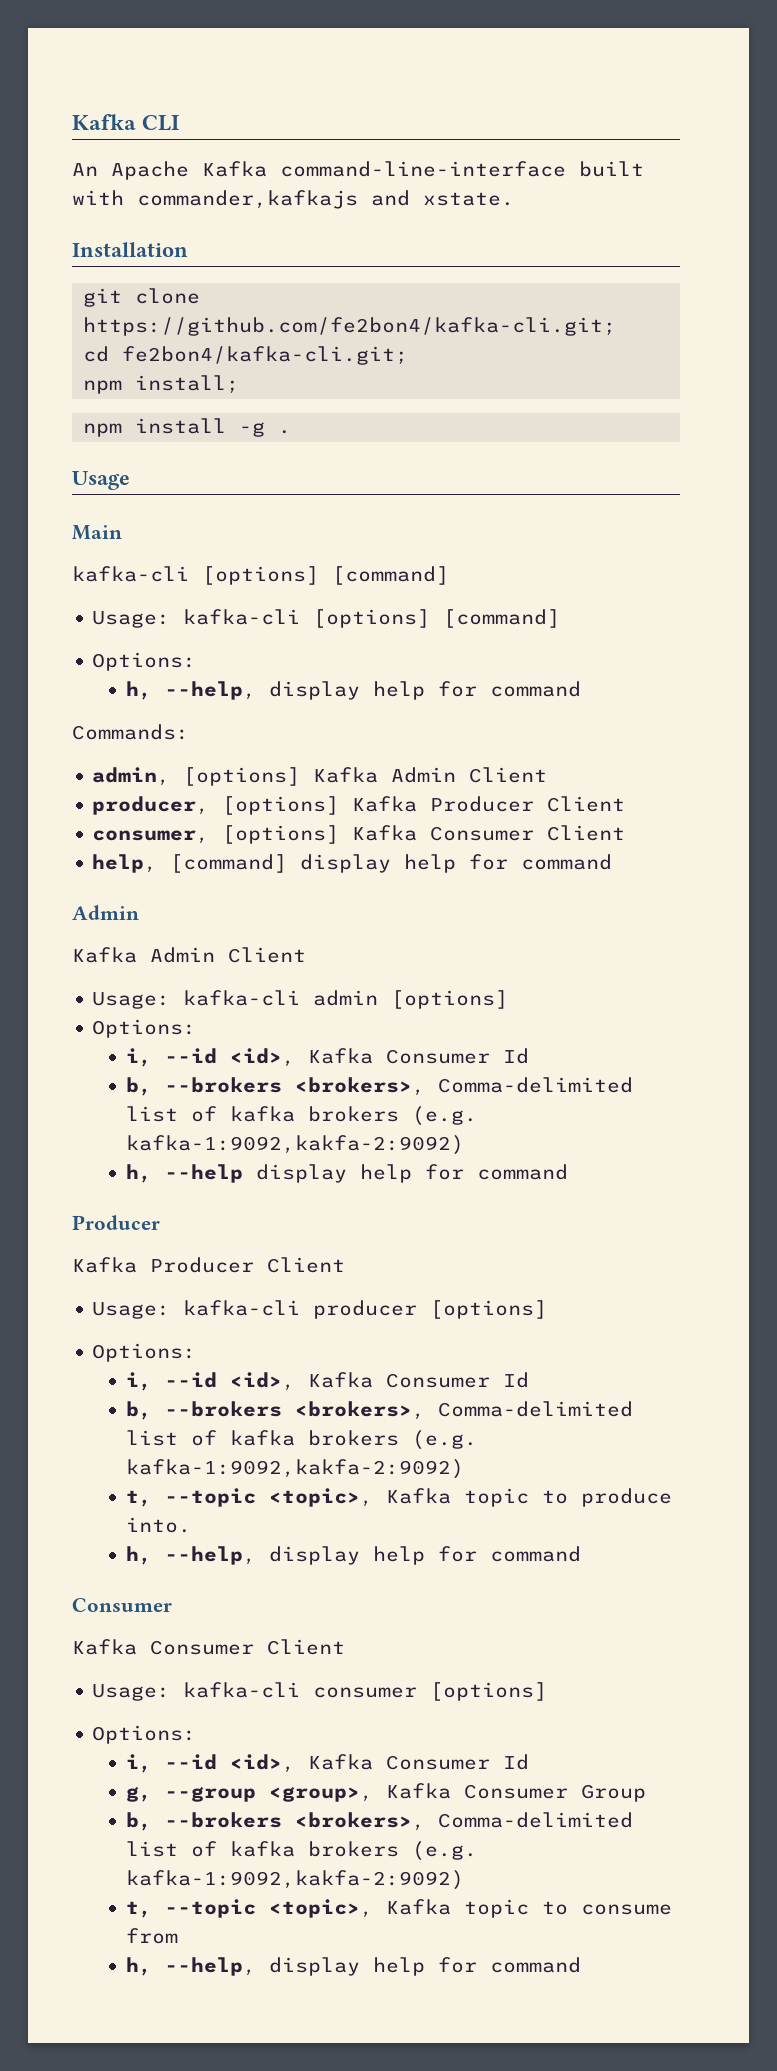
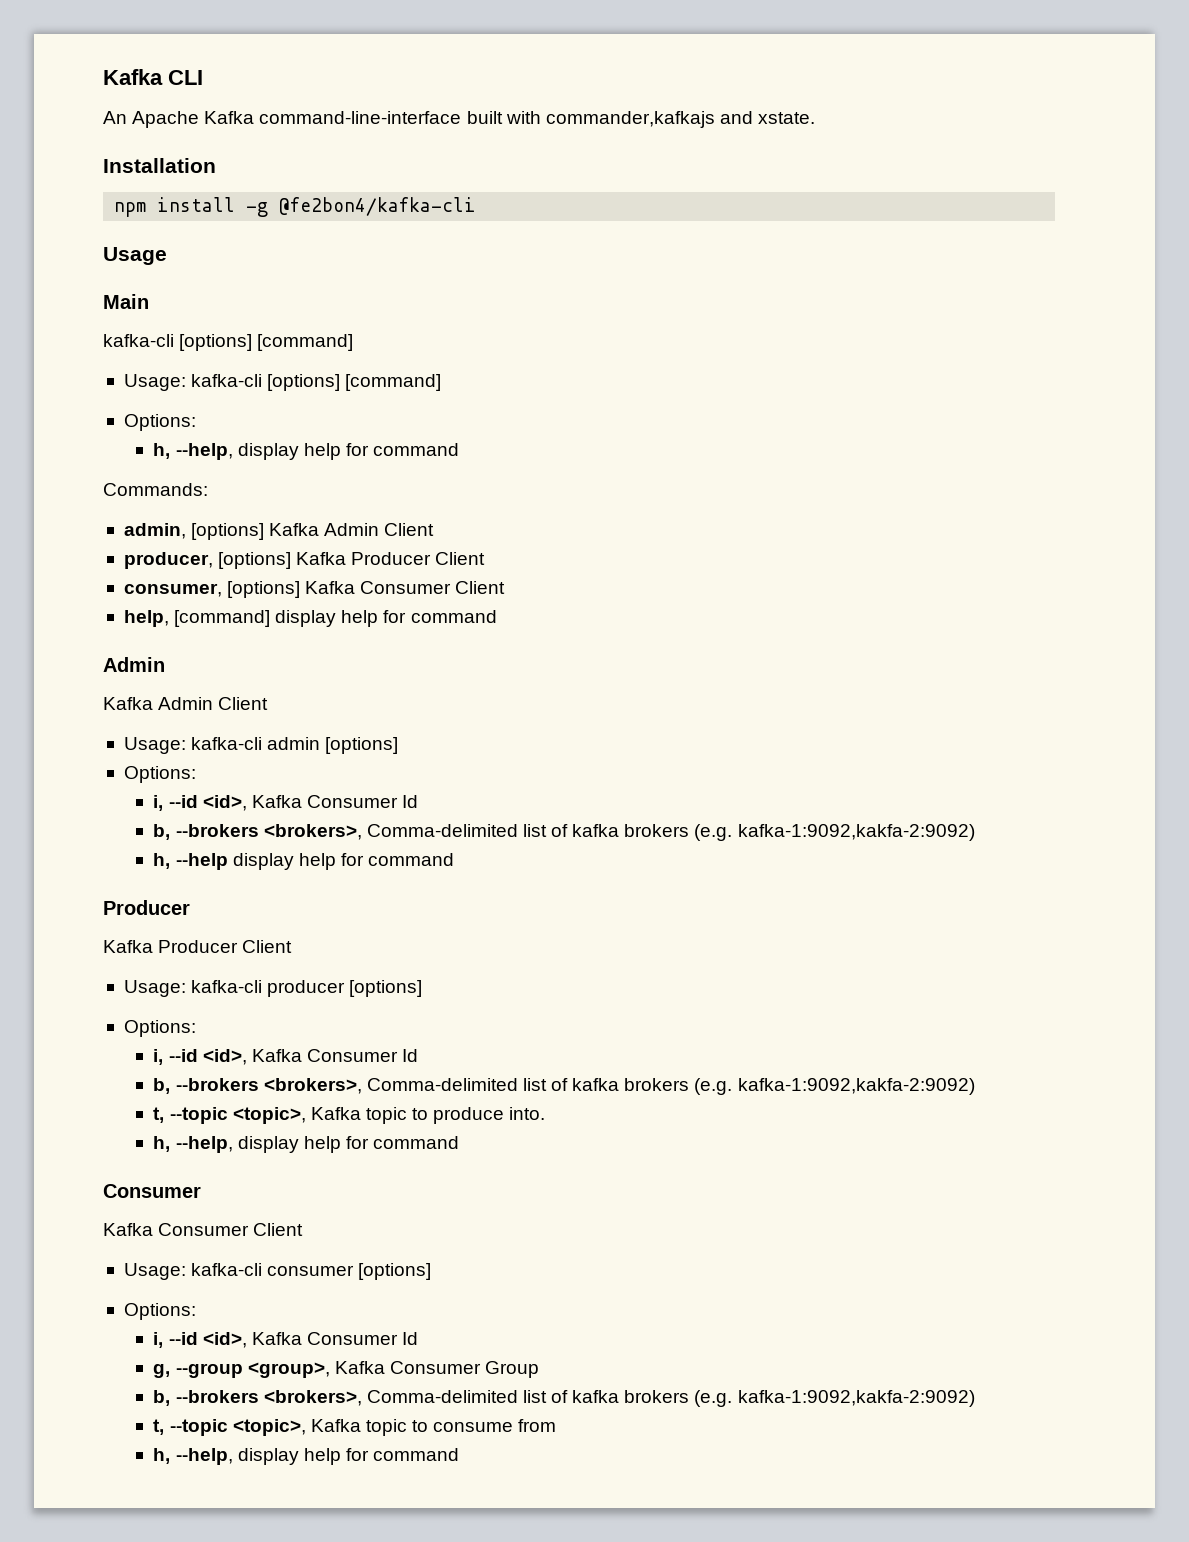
[83,288,201,307] [83,317,617,336] [83,346,409,365] [83,375,240,394] // git clone https://github.com/fe2bon4/kafka-cli.git; // cd fe2bon4/kafka-cli.git; // npm install; -> (216, 165) none
[278,430,292,434] . -> [279,197,477,216] @fe2bon4/kafka-cli

